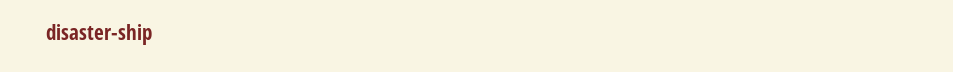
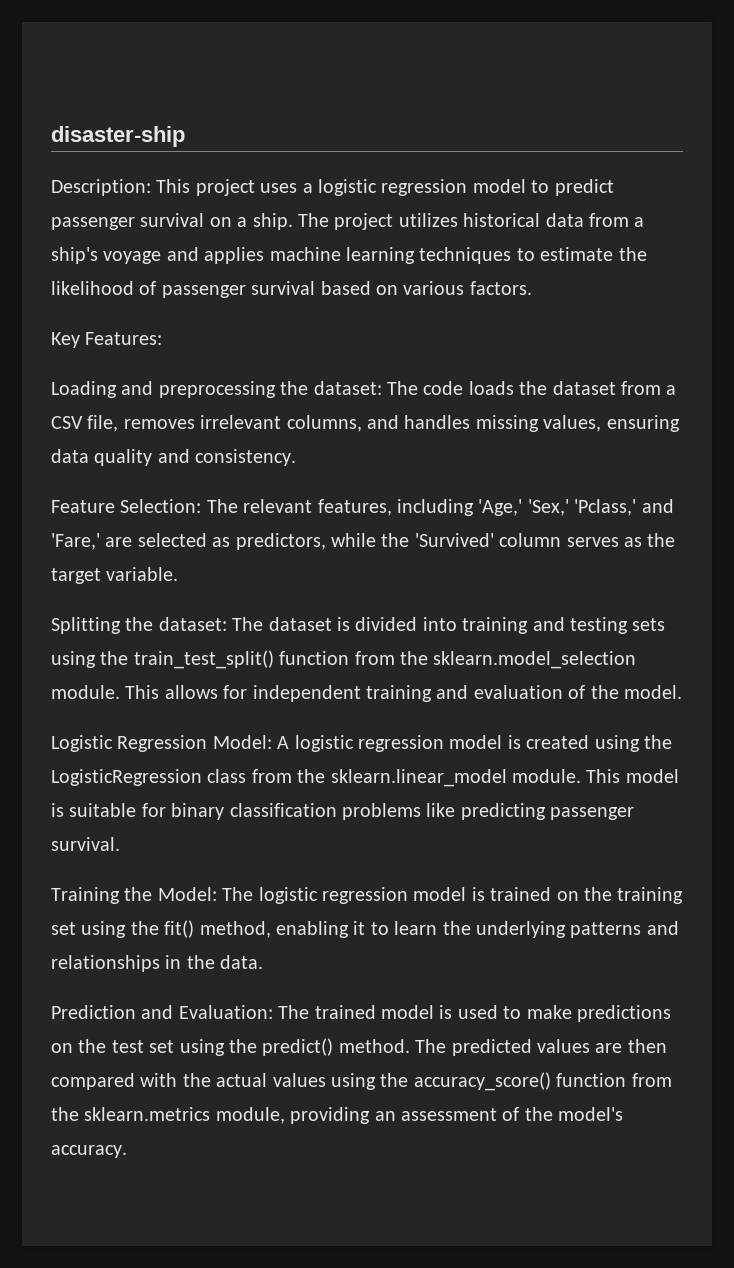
(152, 34) none -> [51,179,614,196] [51,213,645,230] [51,247,647,264] [51,281,532,298] [51,332,163,348] [51,381,677,398] [51,415,680,432] [51,449,297,466] [51,499,674,516] [51,533,676,550] [51,567,179,584] [51,617,666,634] [51,650,637,669] [51,685,682,702] [51,735,672,752] [51,769,679,787] [51,803,635,820] [51,837,120,851] [51,887,684,904] [51,920,679,938] [51,955,264,972] [51,1005,671,1022] [51,1038,667,1056] [51,1072,672,1091] [51,1107,624,1124] [51,1145,127,1158] // Description: This project uses a logistic regression model to predict passenger survival on a ship. The project utilizes historical data from a ship's voyage and applies machine learning techniques to estimate the likelihood of passenger survival based on various factors. // Key Features: // Loading and preprocessing the dataset: The code loads the dataset from a CSV file, removes irrelevant columns, and handles missing values, ensuring data quality and consistency. // Feature Selection: The relevant features, including 'Age,' 'Sex,' 'Pclass,' and 'Fare,' are selected as predictors, while the 'Survived' column serves as the target variable. // Splitting the dataset: The dataset is divided into training and testing sets using the train_test_split() function from the sklearn.model_selection module. This allows for independent training and evaluation of the model. // Logistic Regression Model: A logistic regression model is created using the LogisticRegression class from the sklearn.linear_model module. This model is suitable for binary classification problems like predicting passenger survival. // Training the Model: The logistic regression model is trained on the training set using the fit() method, enabling it to learn the underlying patterns and relationships in the data. // Prediction and Evaluation: The trained model is used to make predictions on the test set using the predict() method. The predicted values are then compared with the actual values using the accuracy_score() function from the sklearn.metrics module, providing an assessment of the model's accuracy.

